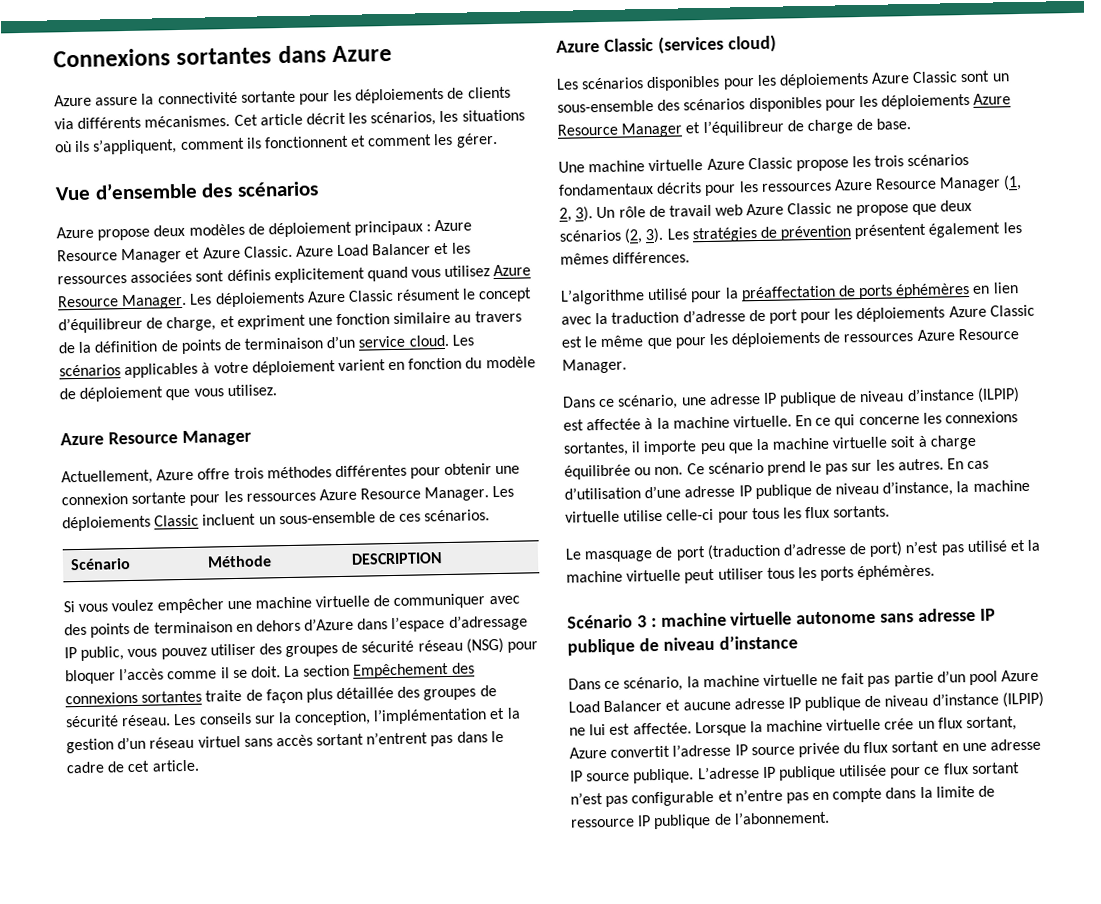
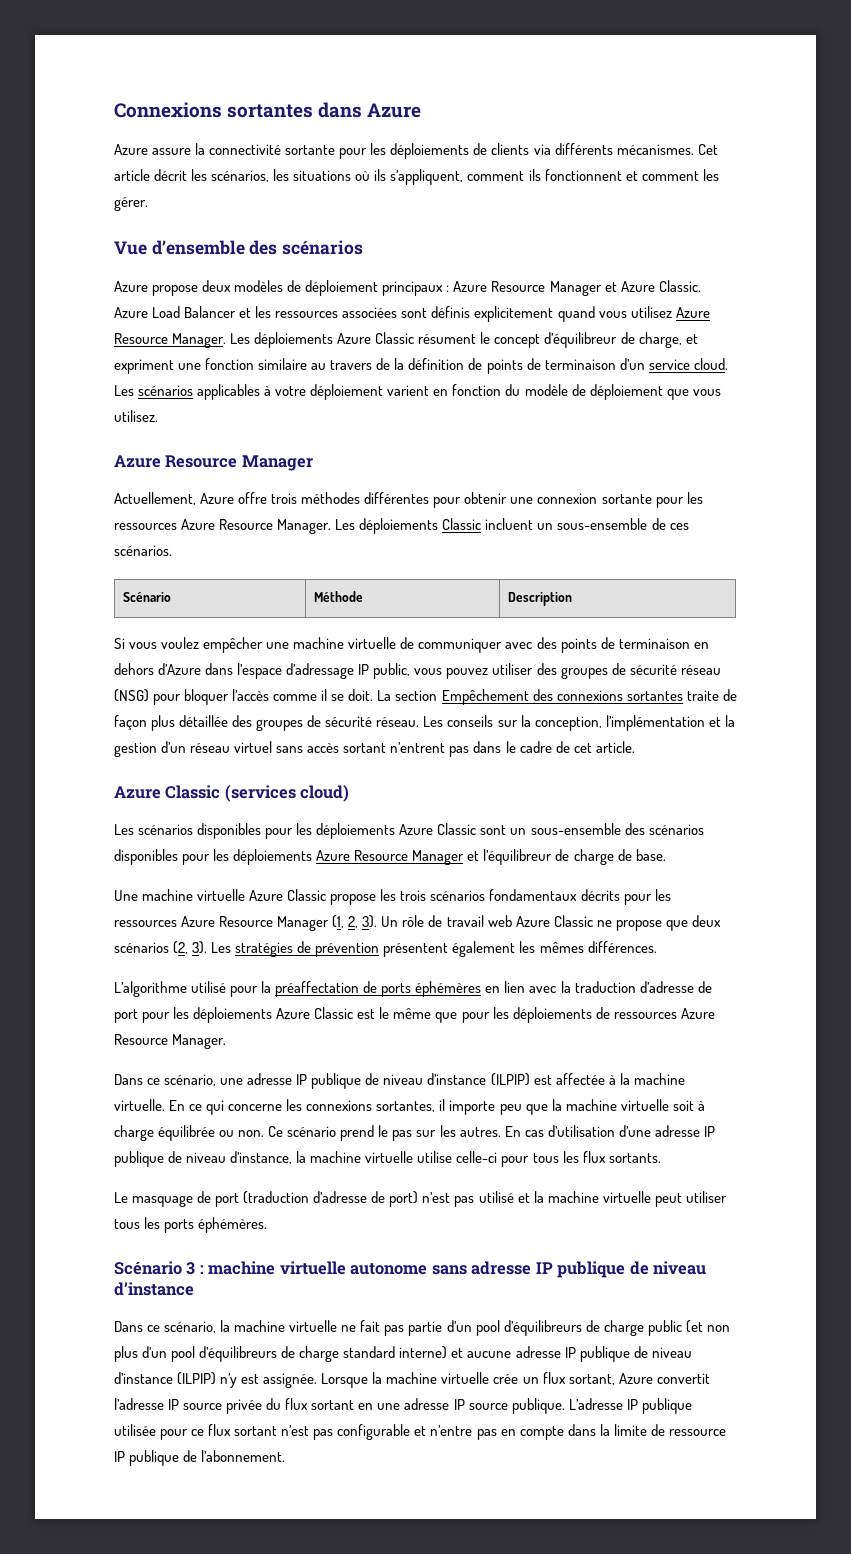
[351,552,444,565] DESCRIPTION -> [507,592,572,606] Description
[1001,669,1040,682] [568,699,663,713] Azure Load Balancer -> [503,1320,730,1336] [114,1346,448,1362] d’équilibreurs de charge public (et non plus d’un pool d’équilibreurs de charge standard interne)
[569,722,692,736] ne lui est affectée. -> [220,1373,318,1388] n’y est assignée.

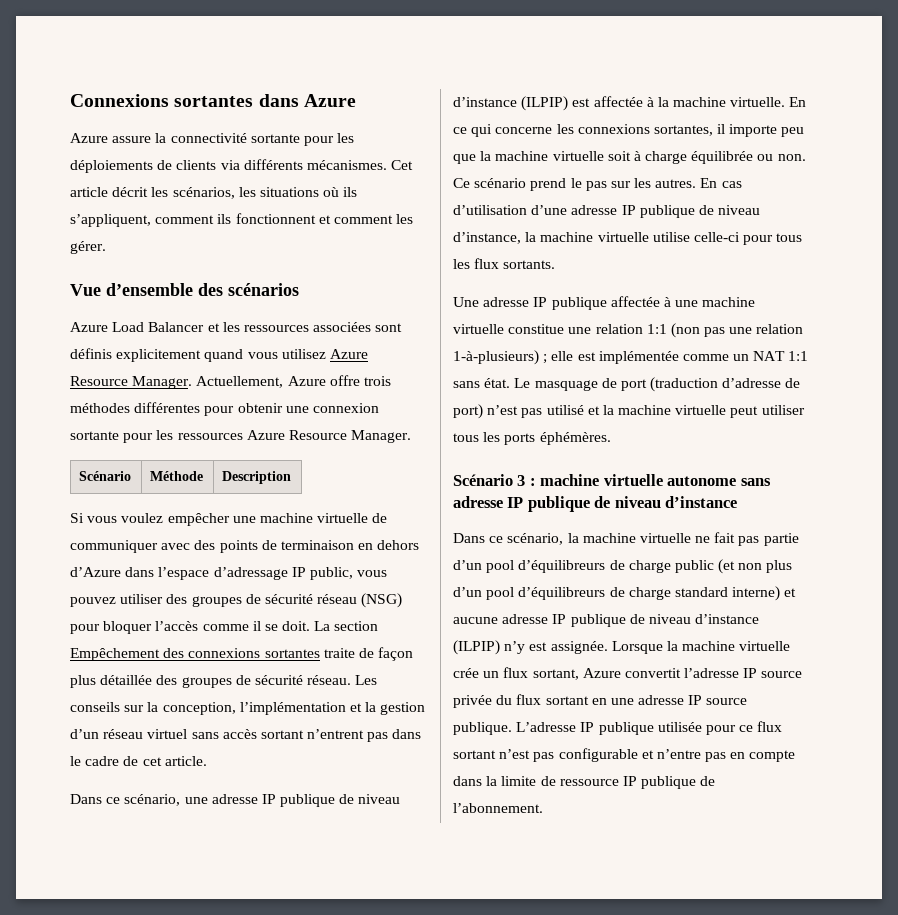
[152,280,701,296] [114,307,148,318] propose deux modèles de déploiement principaux : Azure Resource Manager et Azure Classic. Azure -> (108, 327) none
[230,332,698,348] [114,358,728,374] [114,384,721,400] [114,410,158,422] [114,455,313,471] Les déploiements Azure Classic résument le concept d’équilibreur de charge, et expriment une fonction similaire au travers de la définition de points de terminaison d’un service cloud. Les scénarios applicables à votre déploiement varient en fonction du modèle de déploiement que vous utilisez. // Azure Resource Manager // -> (193, 382) none
[335,518,689,534] [114,545,172,556] Les déploiements Classic incluent un sous-ensemble de ces scénarios. -> (412, 436) none
[114,785,350,802] [114,823,704,839] [114,849,666,865] [114,889,671,905] [114,915,721,931] [114,941,657,957] [114,981,712,997] [114,1007,715,1023] [114,1034,227,1049] // Azure Classic (services cloud) // Les scénarios disponibles pour les déploiements Azure Classic sont un sous-ensemble des scénarios disponibles pour les déploiements Azure Resource Manager et l’équilibreur de charge de base. // Une machine virtuelle Azure Classic propose les trois scénarios fondamentaux décrits pour les ressources Azure Resource Manager (1, 2, 3). Un rôle de travail web Azure Classic ne propose que deux scénarios (2, 3). Les stratégies de prévention présentent également les mêmes différences. // L’algorithme utilisé pour la préaffectation de ports éphémères en lien avec la traduction d’adresse de port pour les déploiements Azure Classic est le même que pour les déploiements de ressources Azure Resource Manager. -> (207, 761) none
(661, 1158) none -> [453,296,756,310] [453,323,804,338] [453,350,809,365] [453,378,511,388] Une adresse IP publique affectée à une machine virtuelle constitue une relation 1:1 (non pas une relation 1-à-plusieurs) ; elle est implémentée comme un NAT 1:1 sans état.

